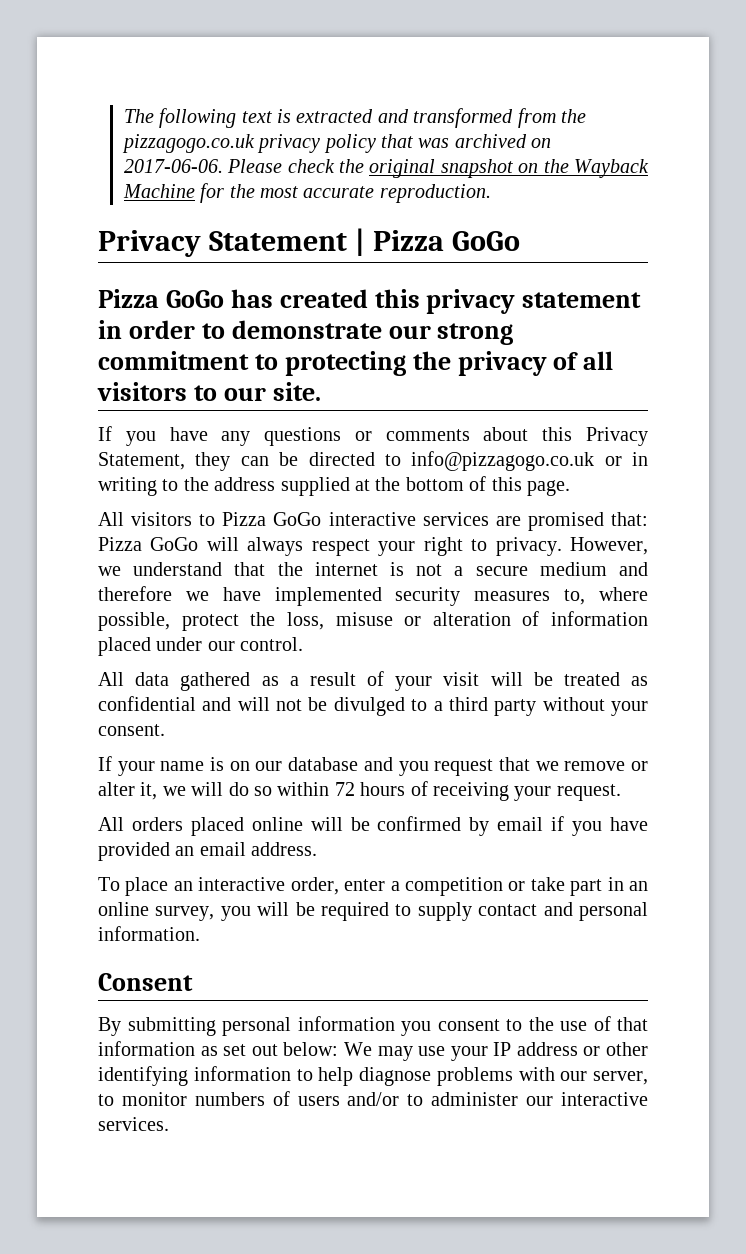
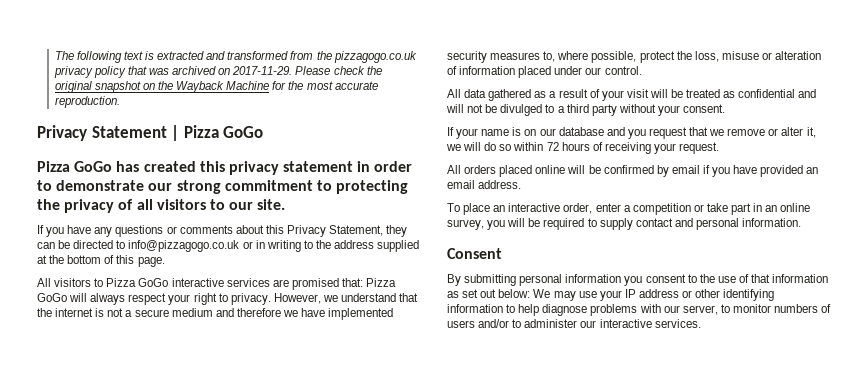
[123,159,223,173] 2017-06-06. -> [232,66,293,75] 2017-11-29.

